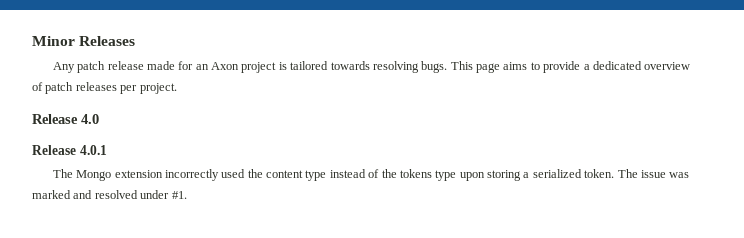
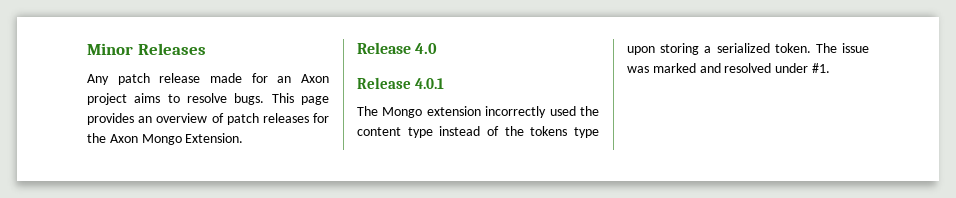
[278,61,691,73] [32,82,177,94] is tailored towards resolving bugs. This page aims to provide a dedicated overview of patch releases per project. -> [134,93,329,105] [87,113,329,125] [87,133,244,145] aims to resolve bugs. This page provides an overview of patch releases for the Axon Mongo Extension.

